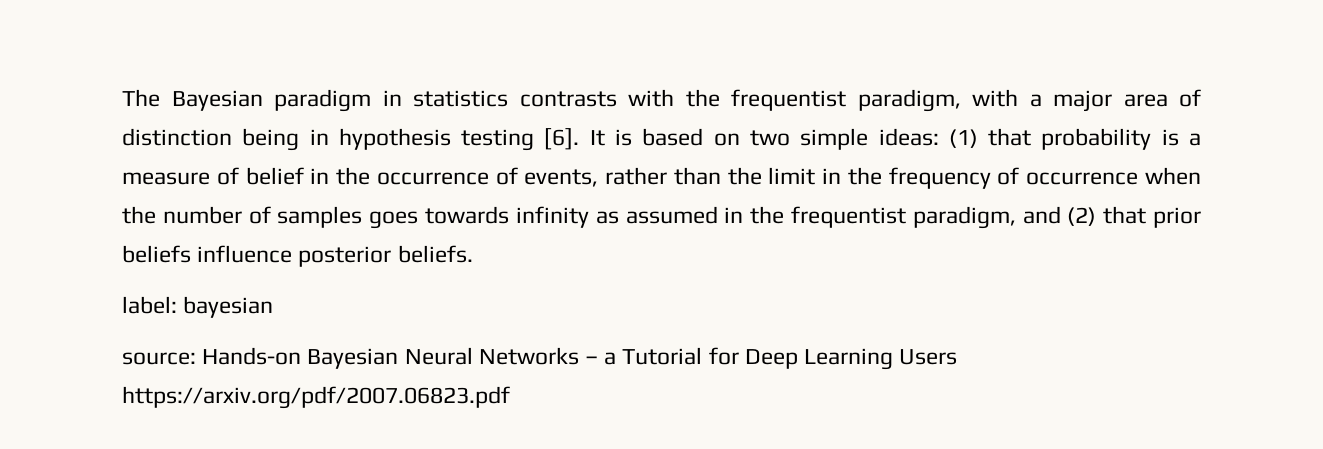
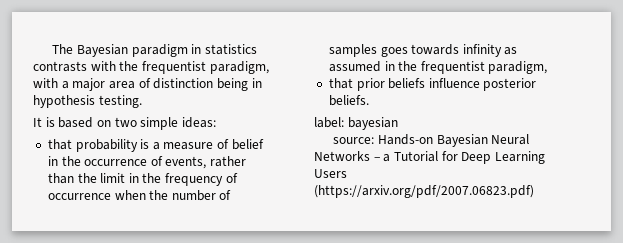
[461,128,580,151] testing [6]. -> [98,95,142,108] testing. //
[948,129,978,148] (1) -> (216, 122) //
[1022,206,1097,226] and (2) -> (548, 67) //
[122,386,510,409] https://arxiv.org/pdf/2007.06823.pdf -> [314,185,534,198] (https://arxiv.org/pdf/2007.06823.pdf)

